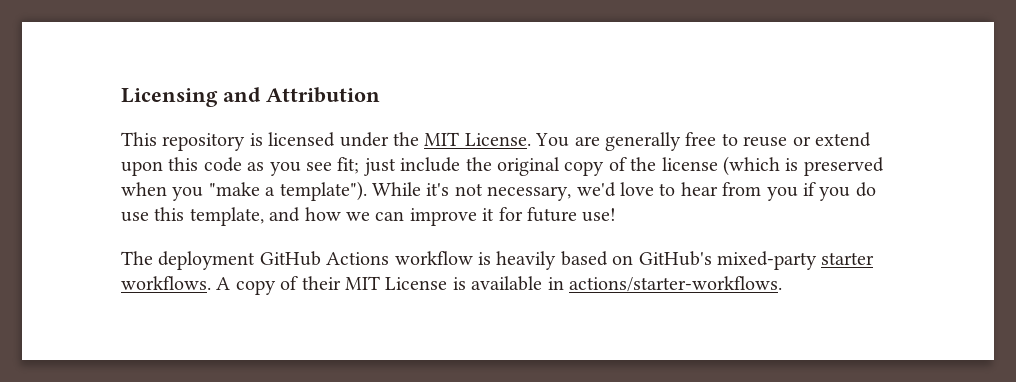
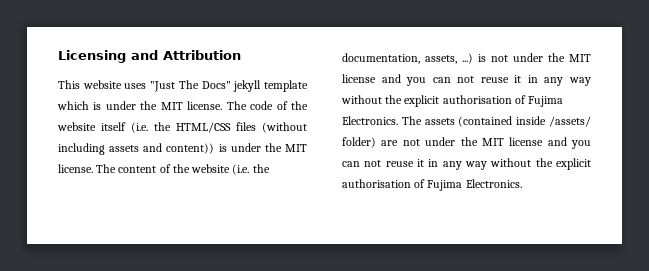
[162,132,871,151] [121,156,884,176] [121,181,876,201] [121,207,617,226] [121,251,875,270] [121,276,782,295] repository is licensed under the MIT License. You are generally free to reuse or extend upon this code as you see fit; just include the original copy of the license (which is preserved when you "make a template"). While it's not necessary, we'd love to hear from you if you do use this template, and how we can improve it for future use! // The deployment GitHub Actions workflow is heavily based on GitHub's mixed-party starter workflows. A copy of their MIT License is available in actions/starter-workflows. -> [82,80,308,92] [57,101,308,110] [57,122,307,133] [58,143,307,155] [58,164,270,175] [342,53,591,64] [342,74,591,86] [341,95,564,107] [342,116,591,127] [342,137,591,149] [342,158,591,170] [342,179,522,191] website uses "Just The Docs" jekyll template which is under the MIT license. The code of the website itself (i.e. the HTML/CSS files (without including assets and content)) is under the MIT license. The content of the website (i.e. the documentation, assets, ...) is not under the MIT license and you can not reuse it in any way without the explicit authorisation of Fujima Electronics. The assets (contained inside /assets/ folder) are not under the MIT license and you can not reuse it in any way without the explicit authorisation of Fujima Electronics.

